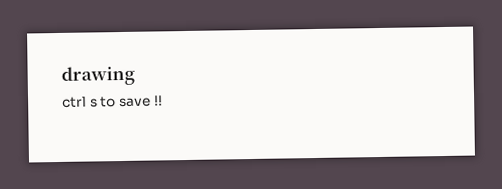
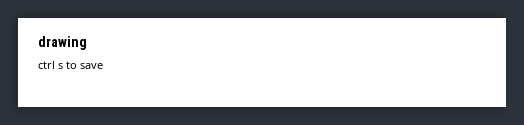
[153,95,163,106] !! -> (103, 66) none

